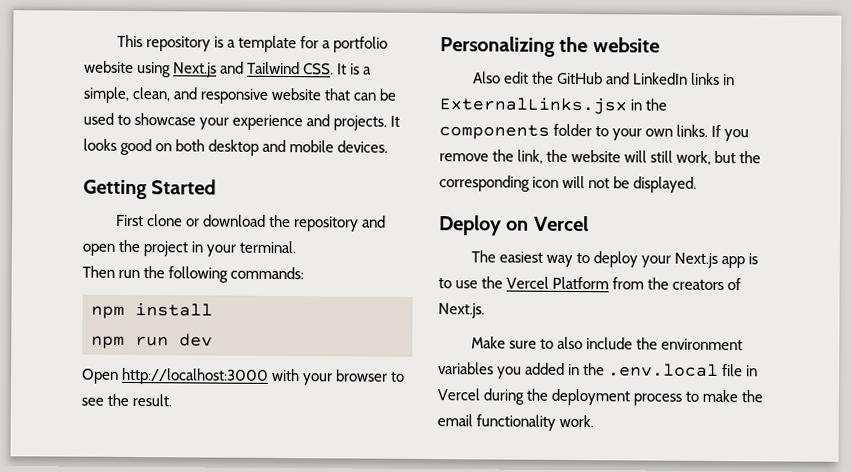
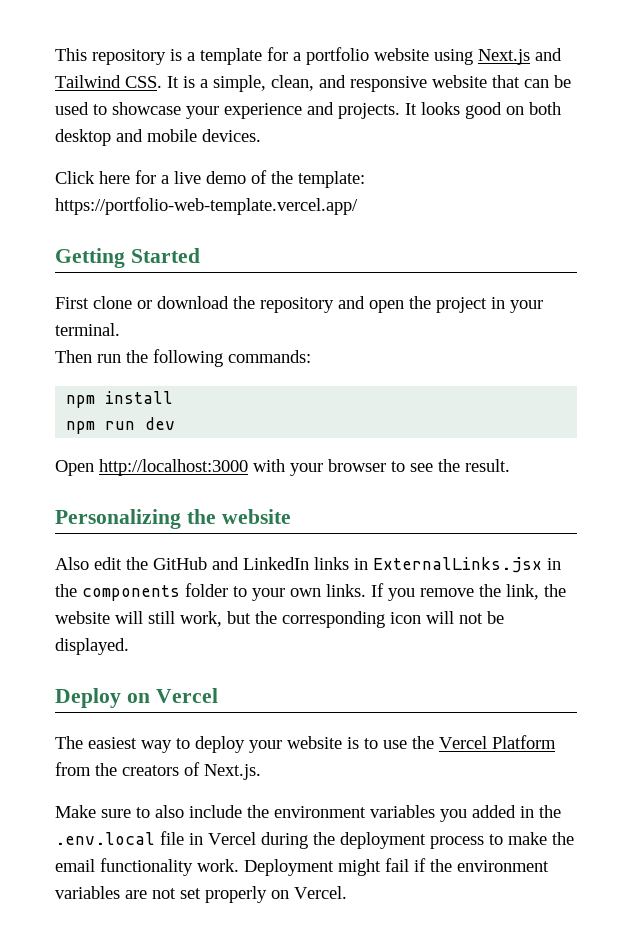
(389, 146) none -> [55,170,365,188] [55,197,358,215] // Click here for a live demo of the template: https://portfolio-web-template.vercel.app/
[673,252,745,269] Next.js app -> [287,736,342,749] website
(595, 421) none -> [244,858,549,876] [55,886,347,903] Deployment might fail if the environment variables are not set properly on Vercel.

